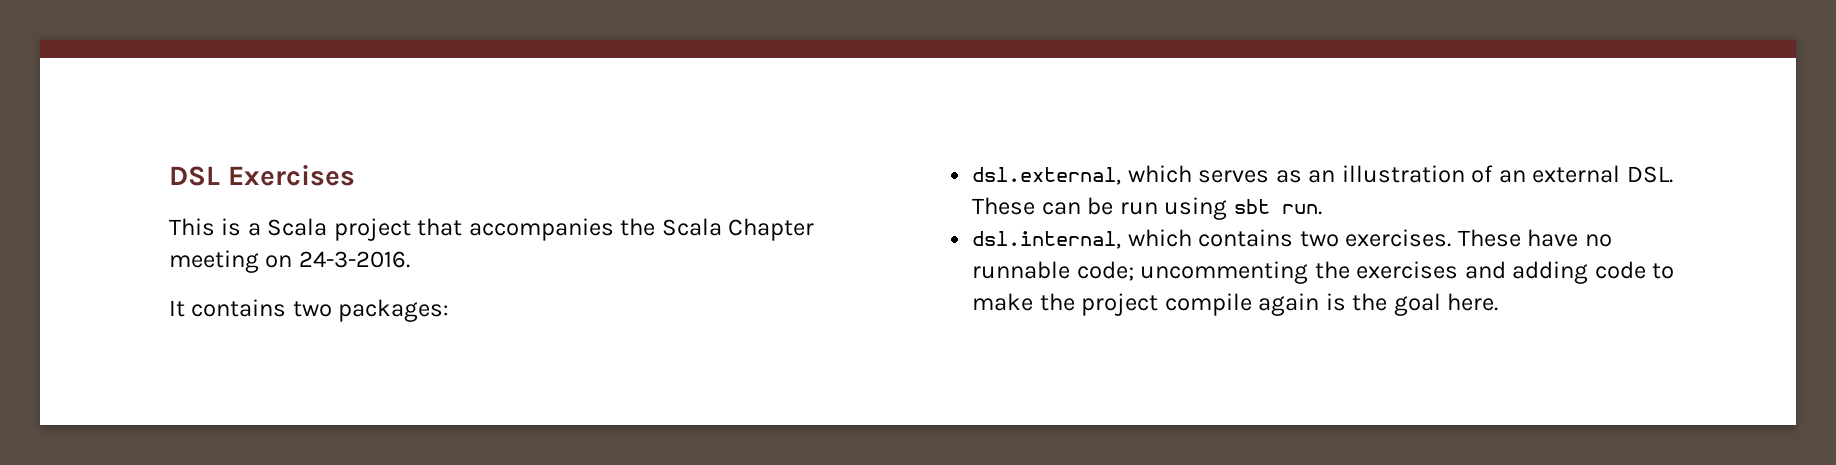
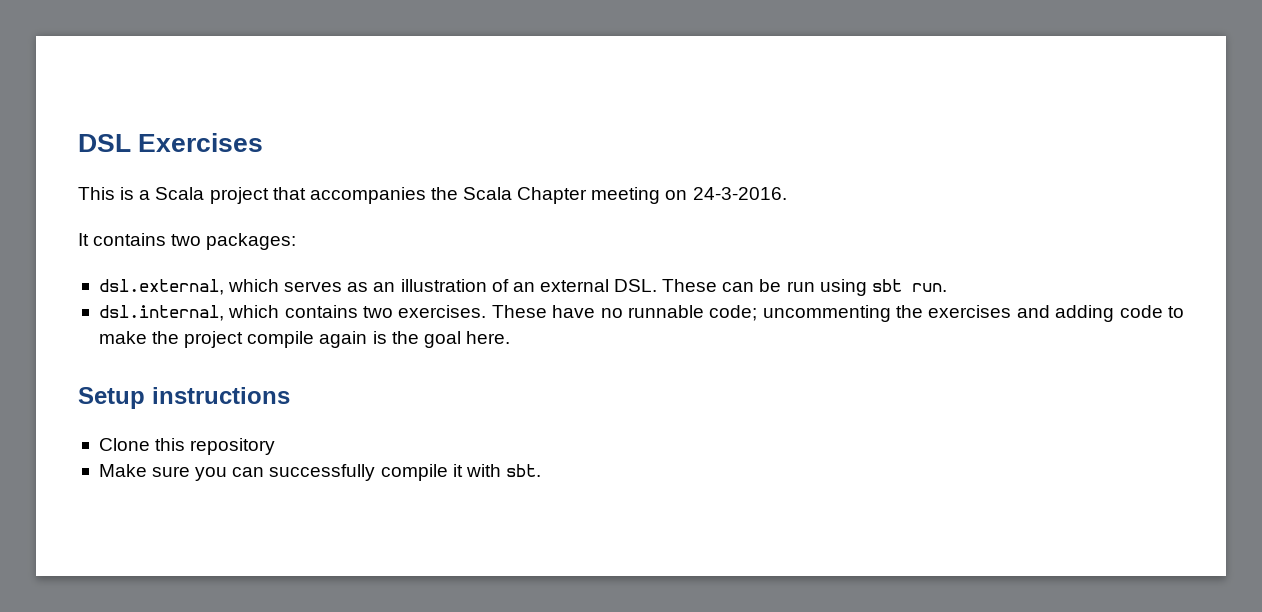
(1499, 302) none -> [78,387,290,409] [98,438,276,455] [98,464,541,481] // Setup instructions // Clone this repository // Make sure you can successfully compile it with sbt.

